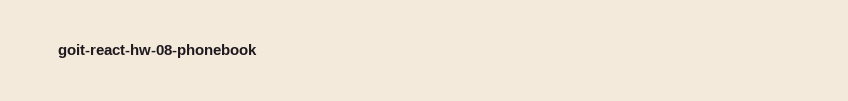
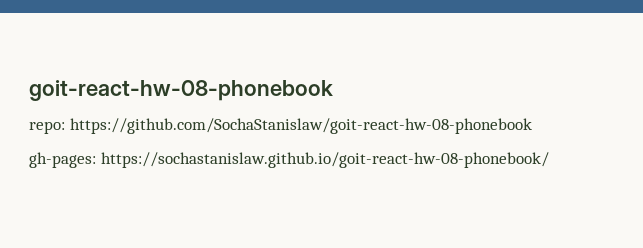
(257, 51) none -> [29,118,532,134] [29,152,549,168] // repo: https://github.com/SochaStanislaw/goit-react-hw-08-phonebook // gh-pages: https://sochastanislaw.github.io/goit-react-hw-08-phonebook/

